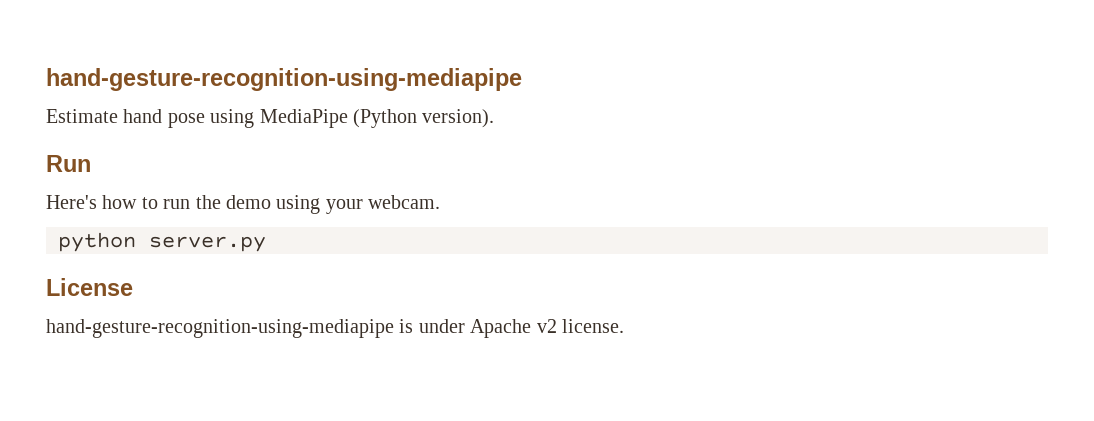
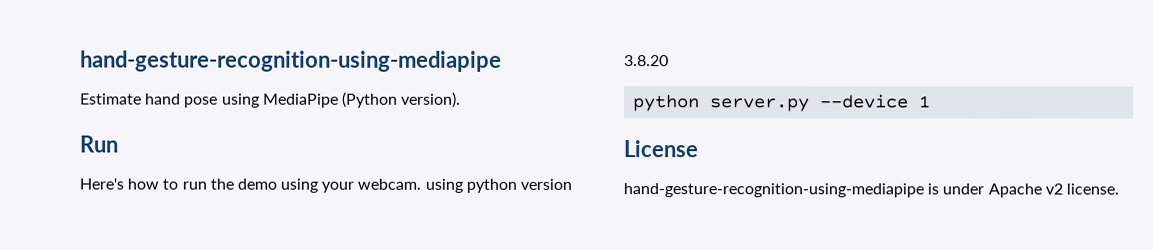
(441, 202) none -> [424,178,573,193] [624,55,669,67] using python version 3.8.20
(266, 244) none -> [820,94,932,109] --device 1

